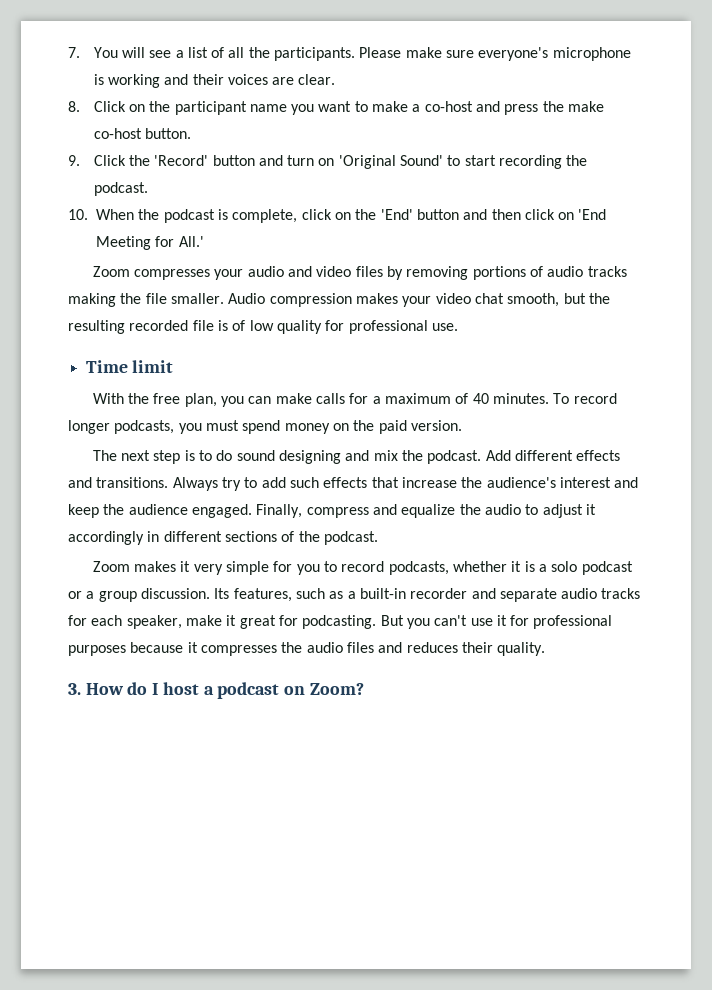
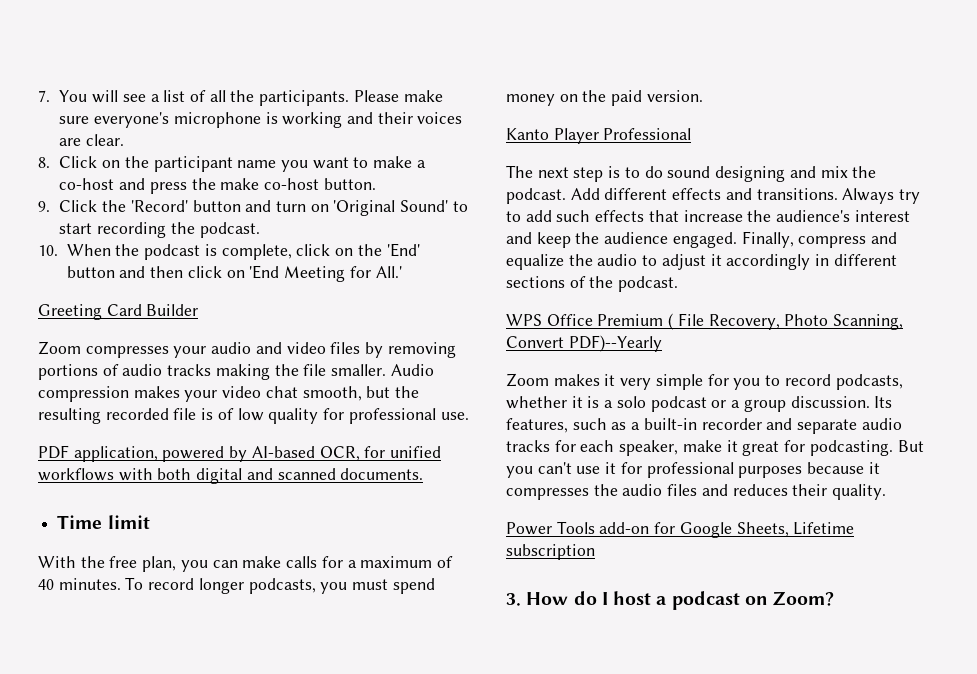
(204, 241) none -> [38,304,199,320] // Greeting Card Builder
(458, 327) none -> [38,445,442,462] [38,468,424,484] // PDF application, powered by AI-based OCR, for unified workflows with both digital and scanned documents.
(462, 425) none -> [506,128,692,144] // Kanto Player Professional
(378, 538) none -> [506,313,904,330] [506,335,662,352] // WPS Office Premium ( File Recovery, Photo Scanning, Convert PDF)--Yearly
(546, 649) none -> [506,521,855,538] [506,544,595,560] // Power Tools add-on for Google Sheets, Lifetime subscription

